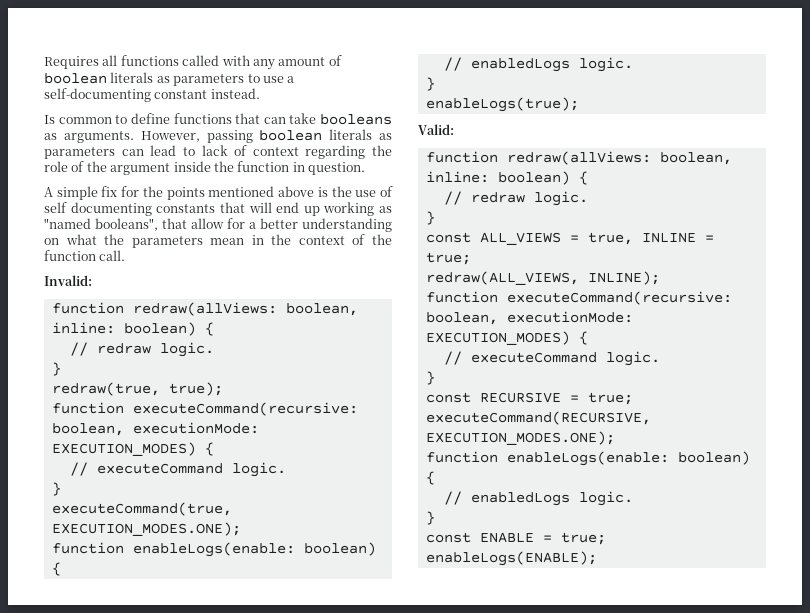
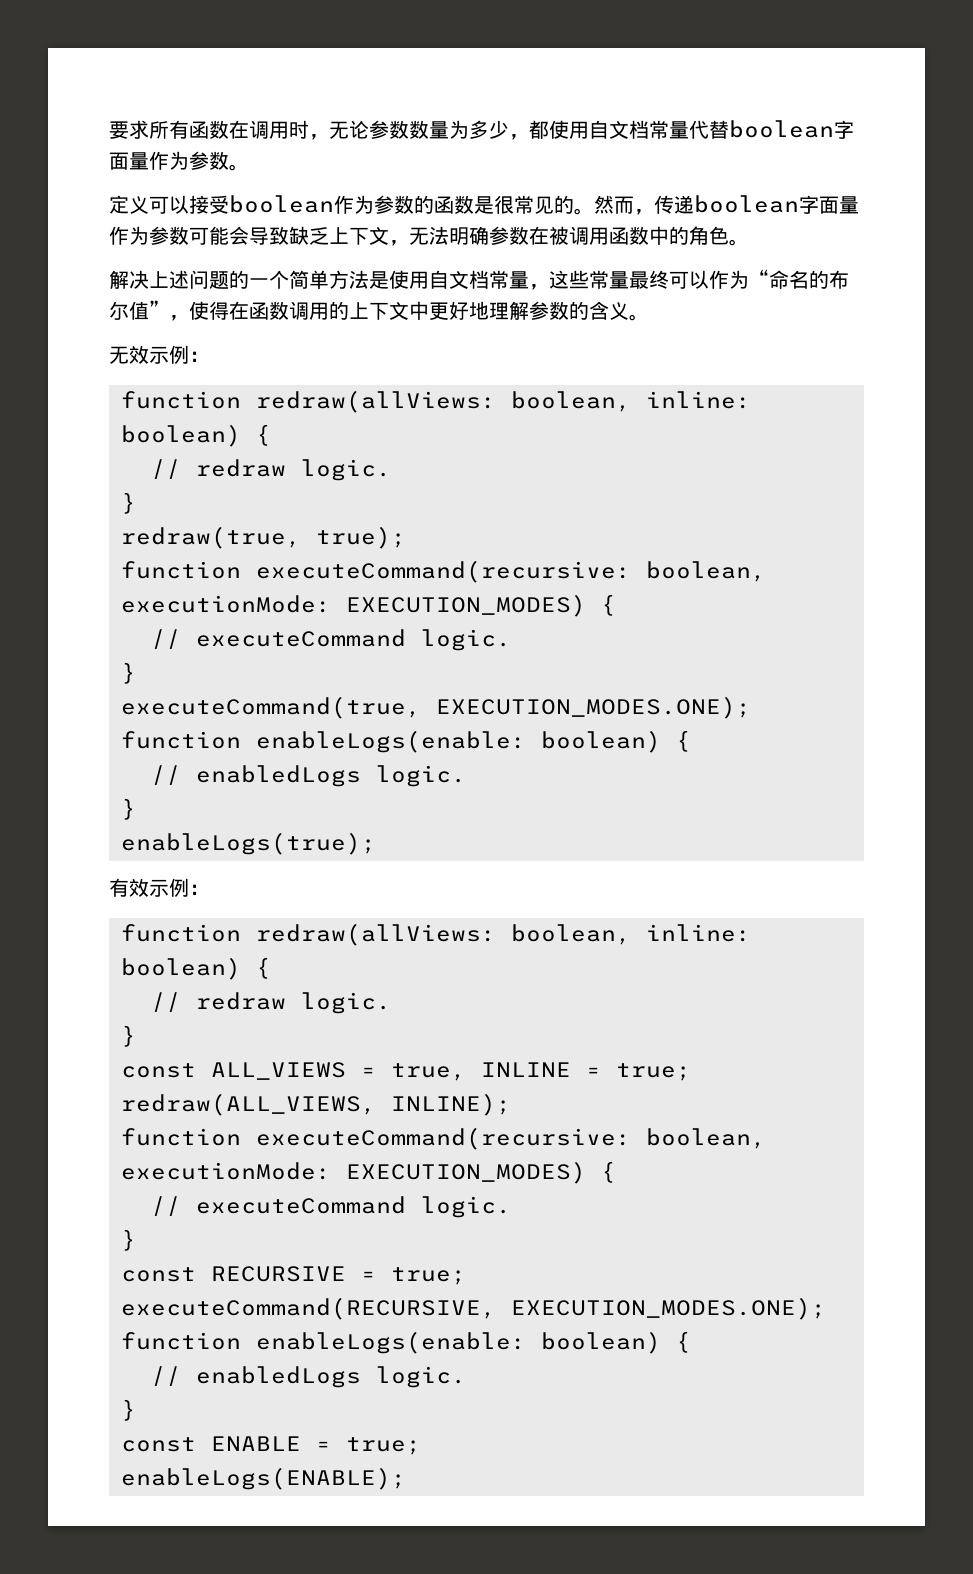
[44,55,342,70] [44,72,295,86] [44,88,260,102] [44,113,392,125] [44,129,392,143] [44,145,392,159] [44,161,365,175] [44,186,394,200] [44,202,392,216] [44,218,392,232] [44,234,392,248] [44,250,126,261] [44,275,92,286] Requires all functions called with any amount of boolean literals as parameters to use a self-documenting constant instead. // Is common to define functions that can take booleans as arguments. However, passing boolean literals as parameters can lead to lack of context regarding the role of the argument inside the function in question. // A simple fix for the points mentioned above is the use of self documenting constants that will end up working as "named booleans", that allow for a better understanding on what the parameters mean in the context of the function call. // Invalid: -> [109,120,854,140] [109,151,249,171] [109,195,859,215] [109,226,749,246] [109,269,849,290] [109,300,649,321] [109,345,209,364] 要求所有函数在调用时，无论参数数量为多少，都使用自文档常量代替boolean字面量作为参数。 // 定义可以接受boolean作为参数的函数是很常见的。然而，传递boolean字面量作为参数可能会导致缺乏上下文，无法明确参数在被调用函数中的角色。 // 解决上述问题的一个简单方法是使用自文档常量，这些常量最终可以作为“命名的布尔值”，使得在函数调用的上下文中更好地理解参数的含义。 // 无效示例：
[418,124,454,135] Valid: -> [109,878,209,897] 有效示例：

